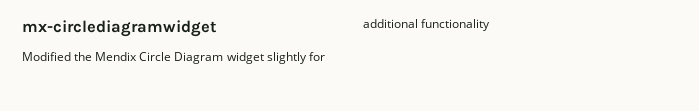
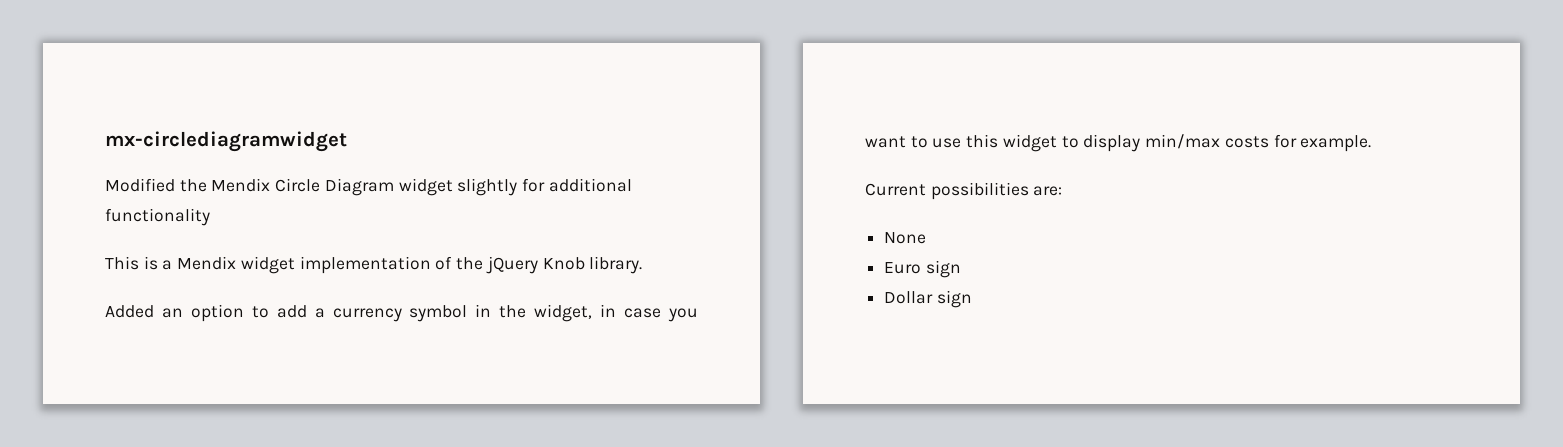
(491, 25) none -> [105,256,643,274] [105,304,698,322] [865,134,1372,152] [865,182,1063,200] [884,232,927,244] [884,260,961,278] [884,290,972,308] // This is a Mendix widget implementation of the jQuery Knob library. // Added an option to add a currency symbol in the widget, in case you want to use this widget to display min/max costs for example. // Current possibilities are: // None // Euro sign // Dollar sign

